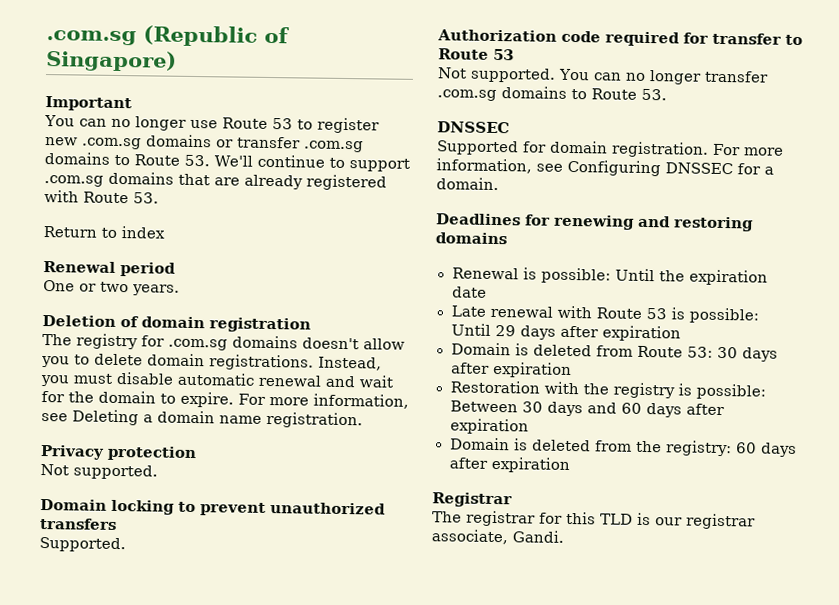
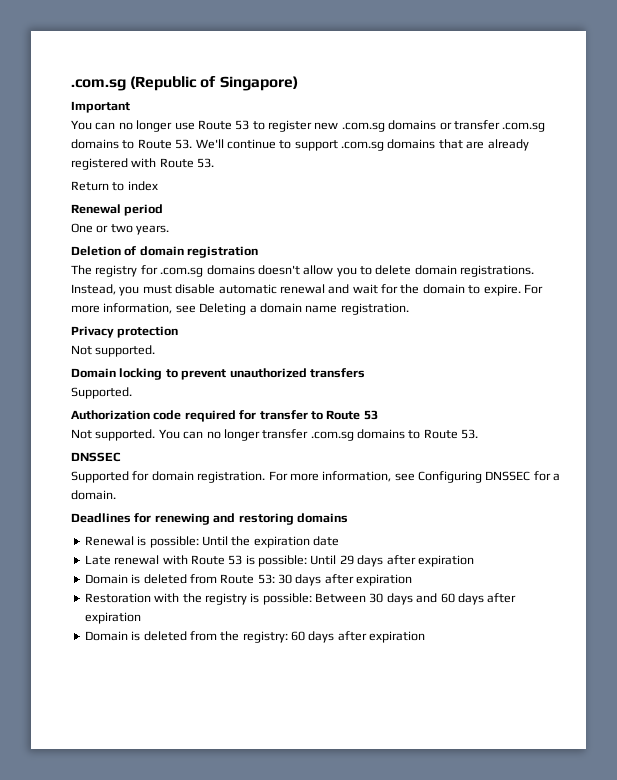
[432,492,513,508] [432,510,756,530] [431,529,564,545] // Registrar // The registrar for this TLD is our registrar associate, Gandi. -> (426, 637) none

